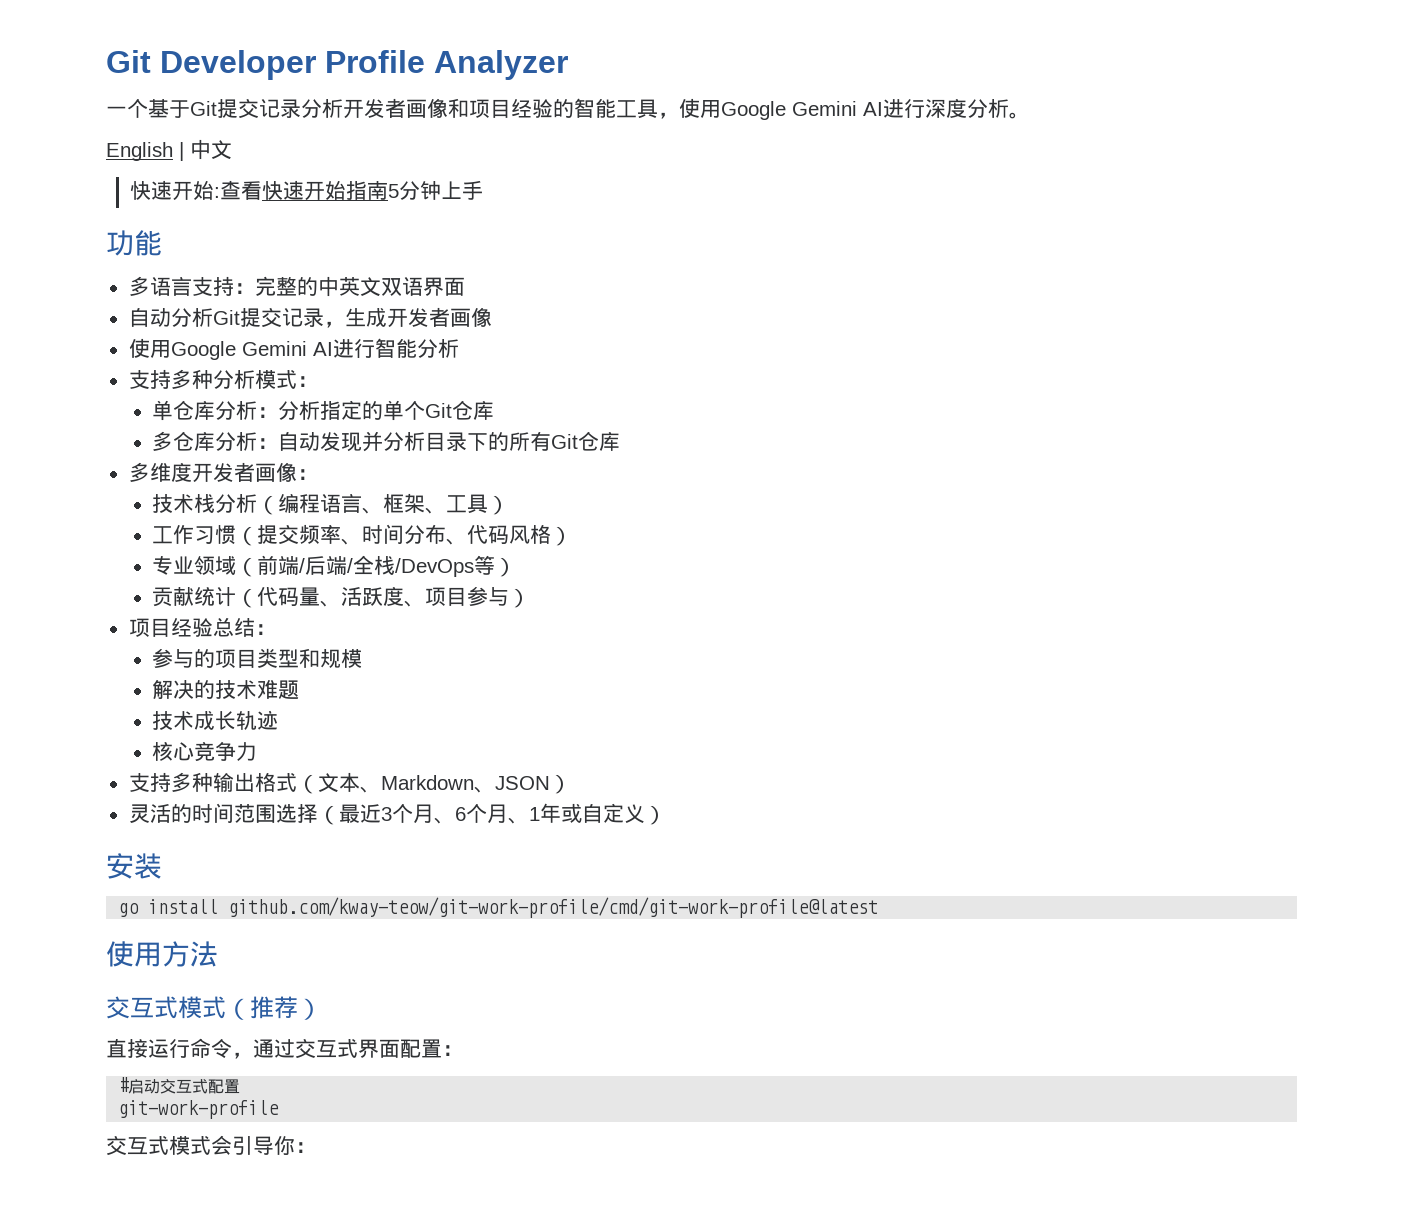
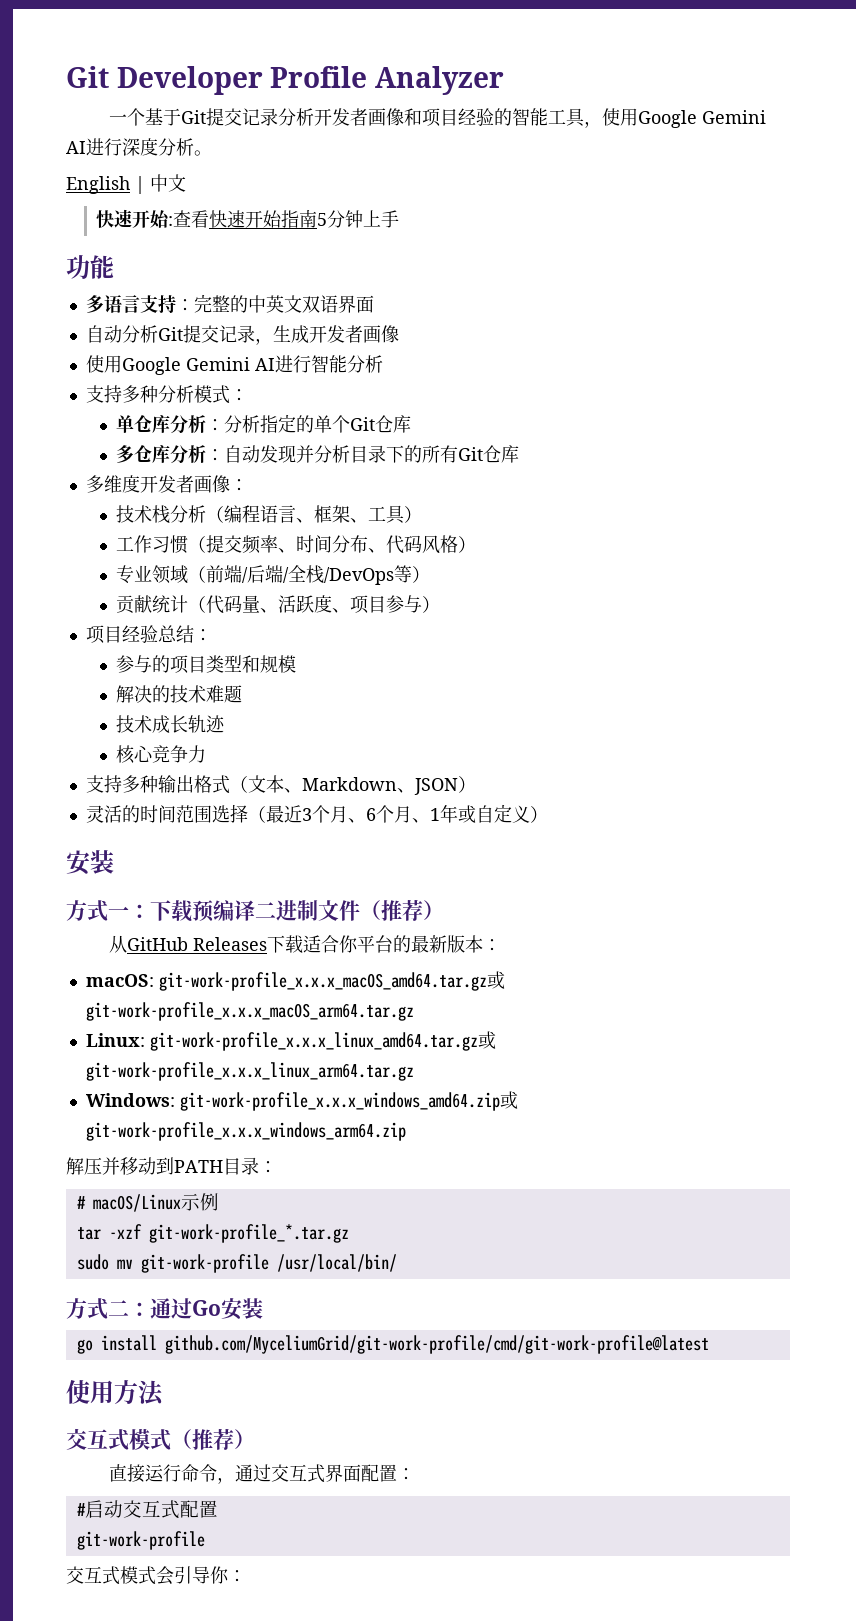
(162, 866) none -> [66,899,444,922] [108,935,501,953] [85,971,505,991] [85,1002,414,1021] [85,1031,496,1051] [85,1062,414,1081] [85,1091,518,1111] [85,1122,406,1141] [66,1157,277,1175] [76,1193,219,1212] [76,1224,349,1243] [76,1254,397,1273] [66,1298,263,1320] // 方式一：下载预编译二进制文件（推荐） // 从GitHub Releases下载适合你平台的最新版本： // macOS: git-work-profile_x.x.x_macOS_amd64.tar.gz或git-work-profile_x.x.x_macOS_arm64.tar.gz // Linux: git-work-profile_x.x.x_linux_amd64.tar.gz或git-work-profile_x.x.x_linux_arm64.tar.gz // Windows: git-work-profile_x.x.x_windows_amd64.zip或git-work-profile_x.x.x_windows_arm64.zip // 解压并移动到PATH目录： // # macOS/Linux示例 // tar -xzf git-work-profile_*.tar.gz // sudo mv git-work-profile /usr/local/bin/ // 方式二：通过Go安装
[228,897,879,918] github.com/kway-teow/git-work-profile/cmd/git-work-profile@latest -> [164,1335,709,1354] github.com/MyceliumGrid/git-work-profile/cmd/git-work-profile@latest

